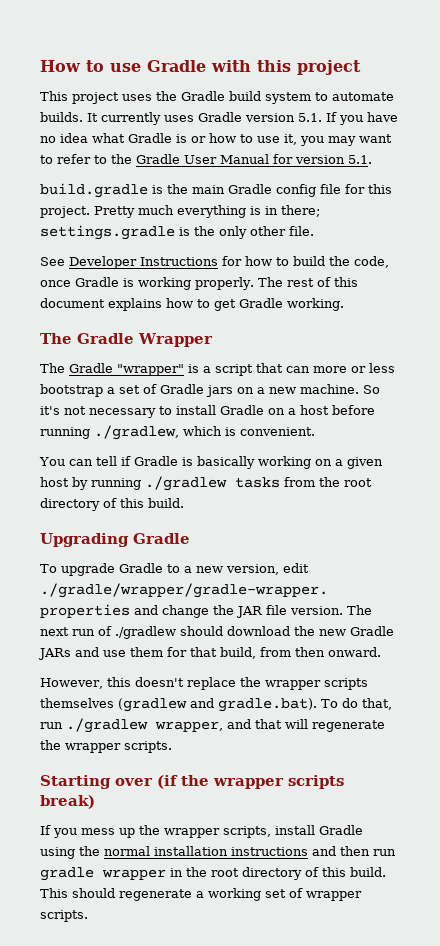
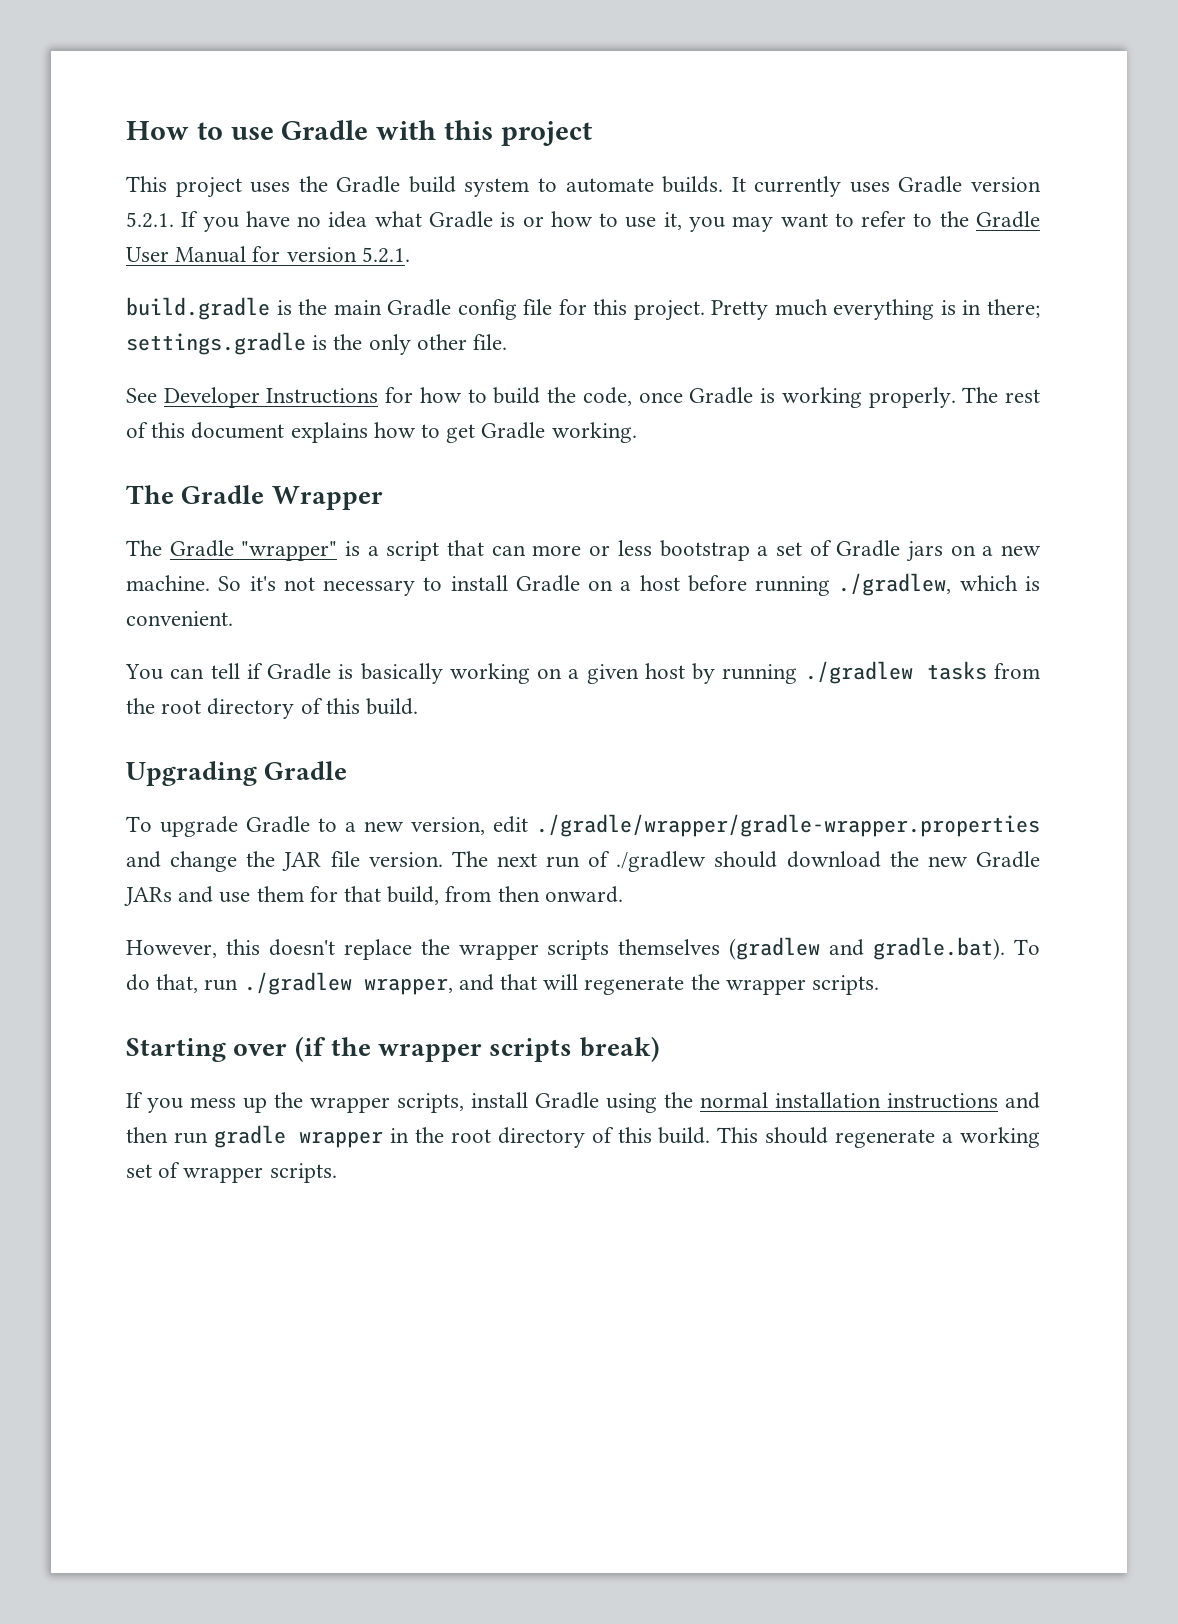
[298,113,322,122] 5.1. -> [126,212,174,228] 5.2.1.
[348,155,372,164] 5.1. -> [361,247,410,263] 5.2.1.

